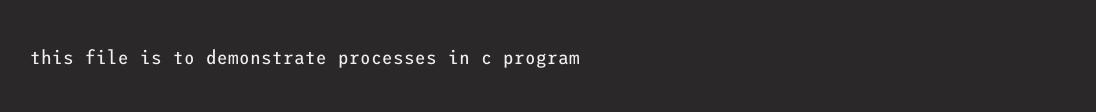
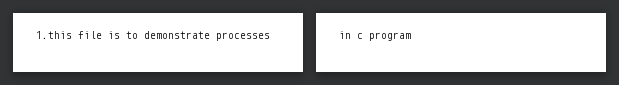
[30,49,74,65] this -> [36,31,72,39] 1.this

